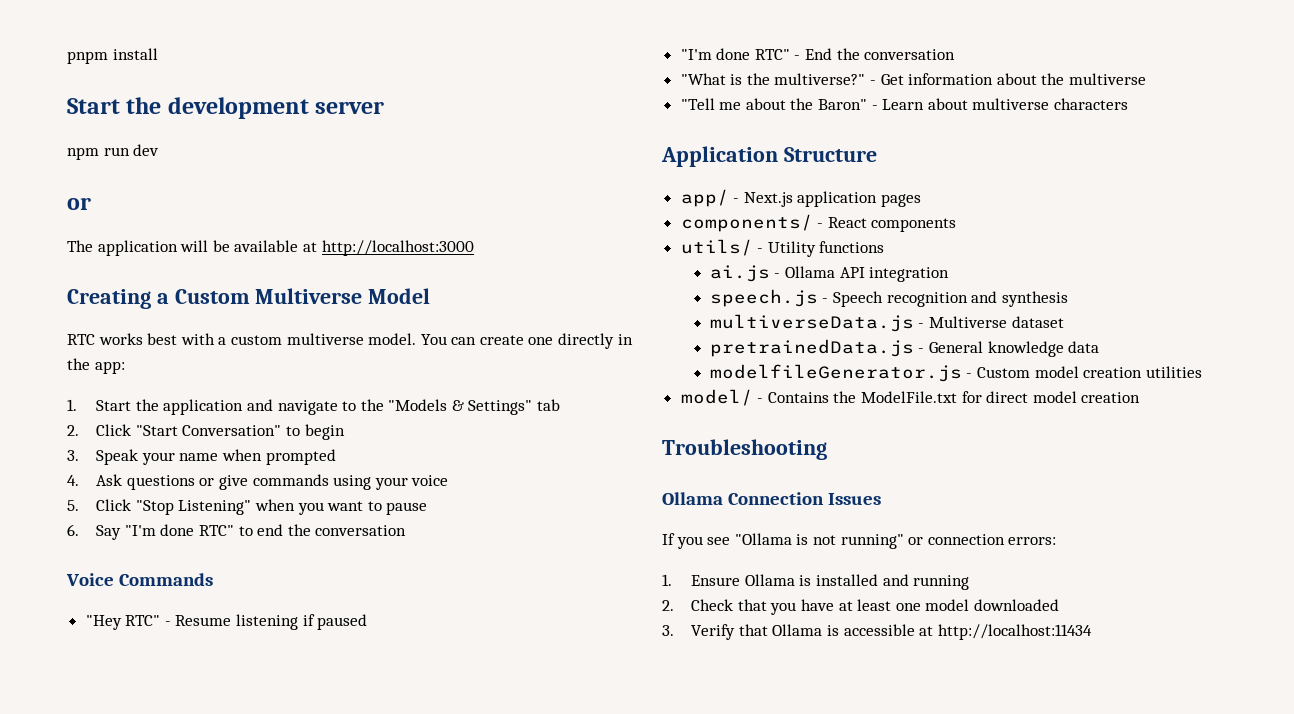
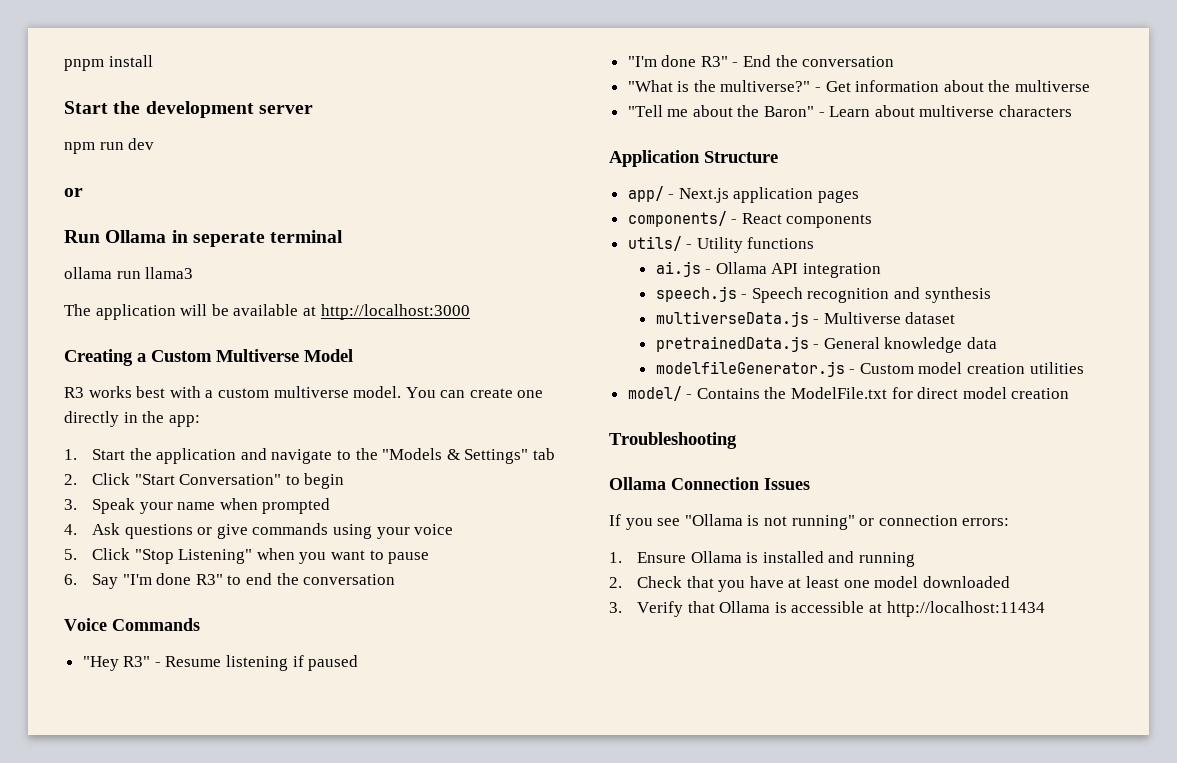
(91, 203) none -> [64,230,344,247] [64,267,194,279] // Run Ollama in seperate terminal // ollama run llama3
[67,334,95,345] RTC -> [64,387,84,398] R3
[198,525,234,536] RTC" -> [195,574,223,585] R3"
[125,615,161,626] RTC" -> [123,656,151,667] R3"
[754,49,790,60] RTC" -> [700,56,728,67] R3"

